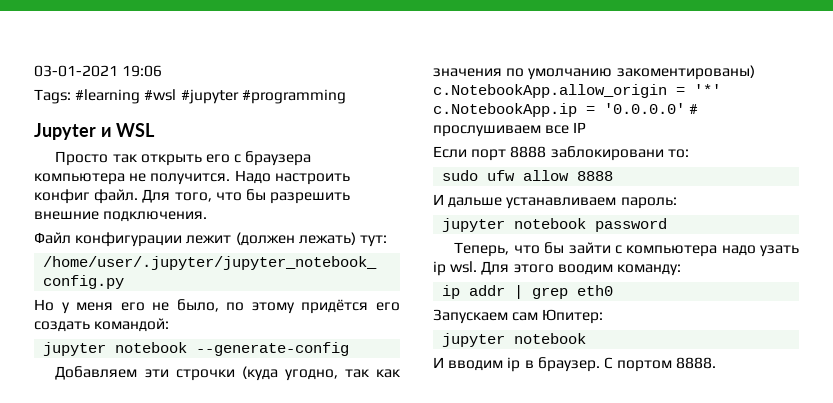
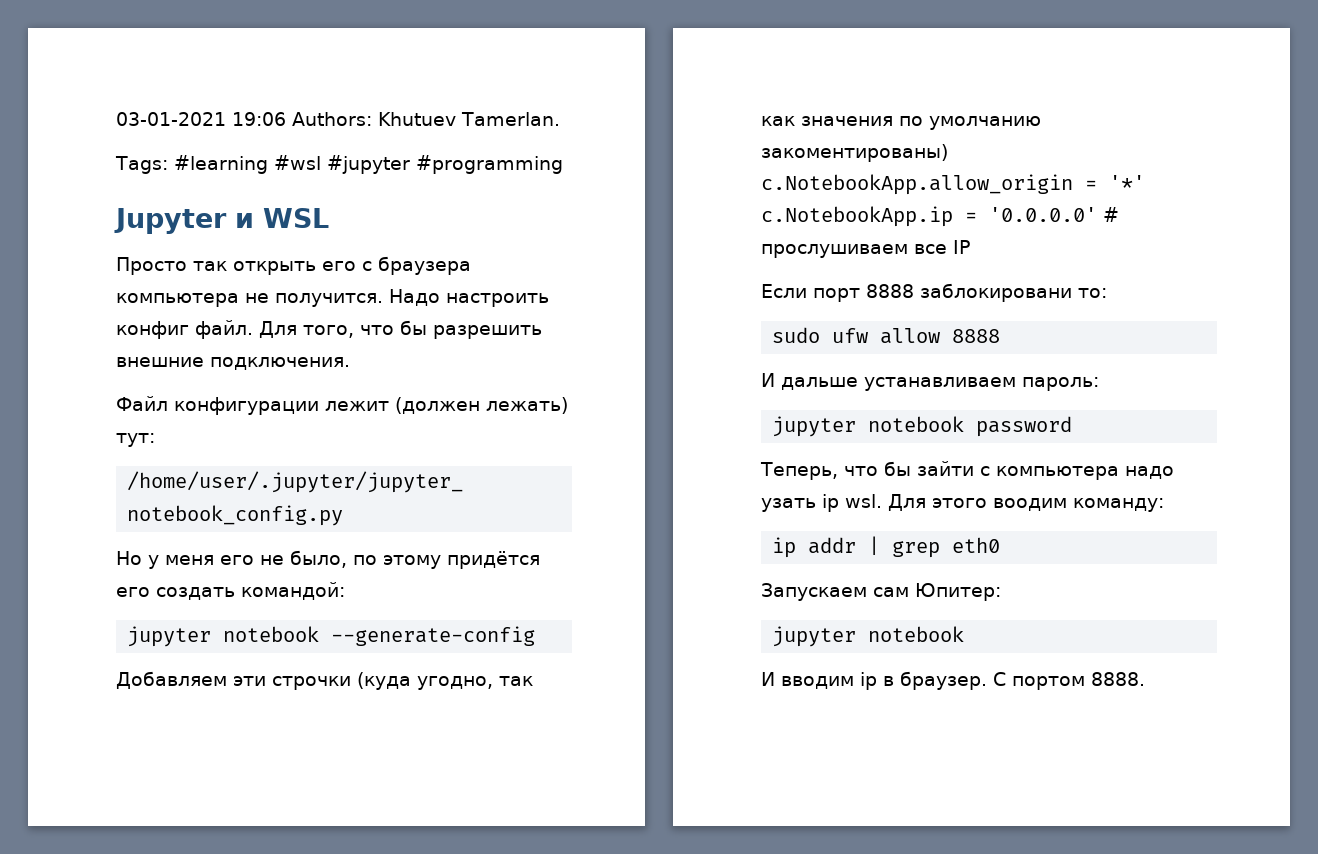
(163, 71) none -> [292,112,560,126] Authors: Khutuev Tamerlan.

